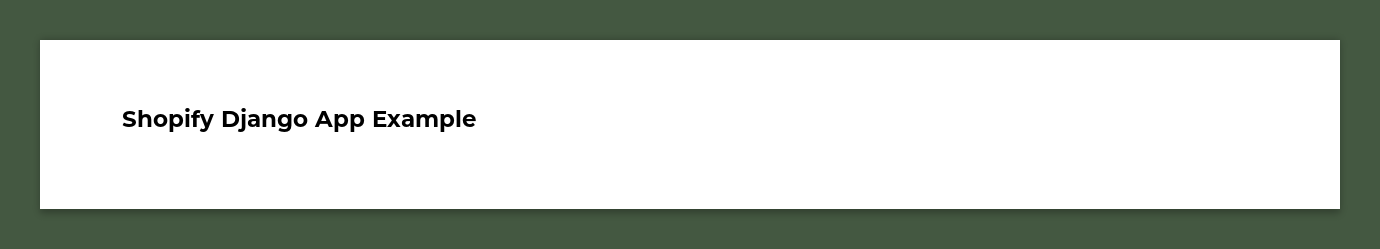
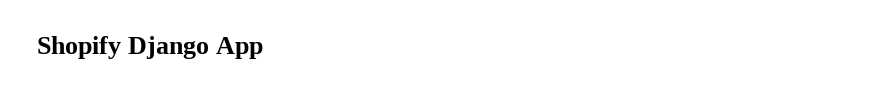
[372,110,477,132] Example -> (264, 48) none

